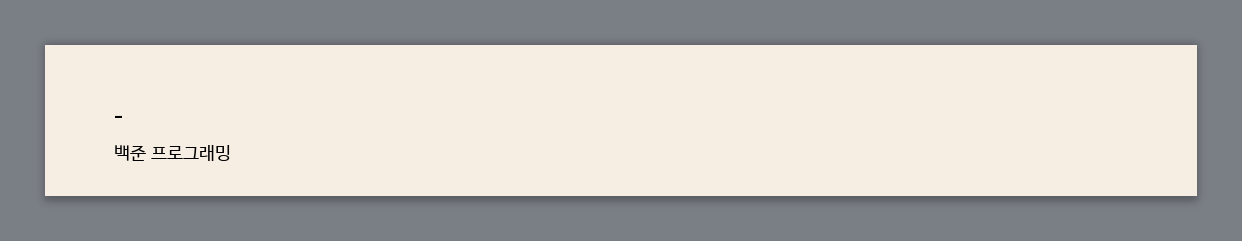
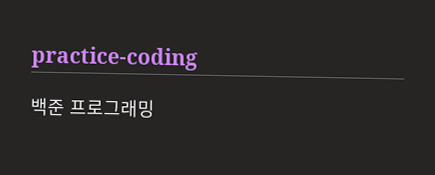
[114,115,123,122] - -> [31,45,198,71] practice-coding

